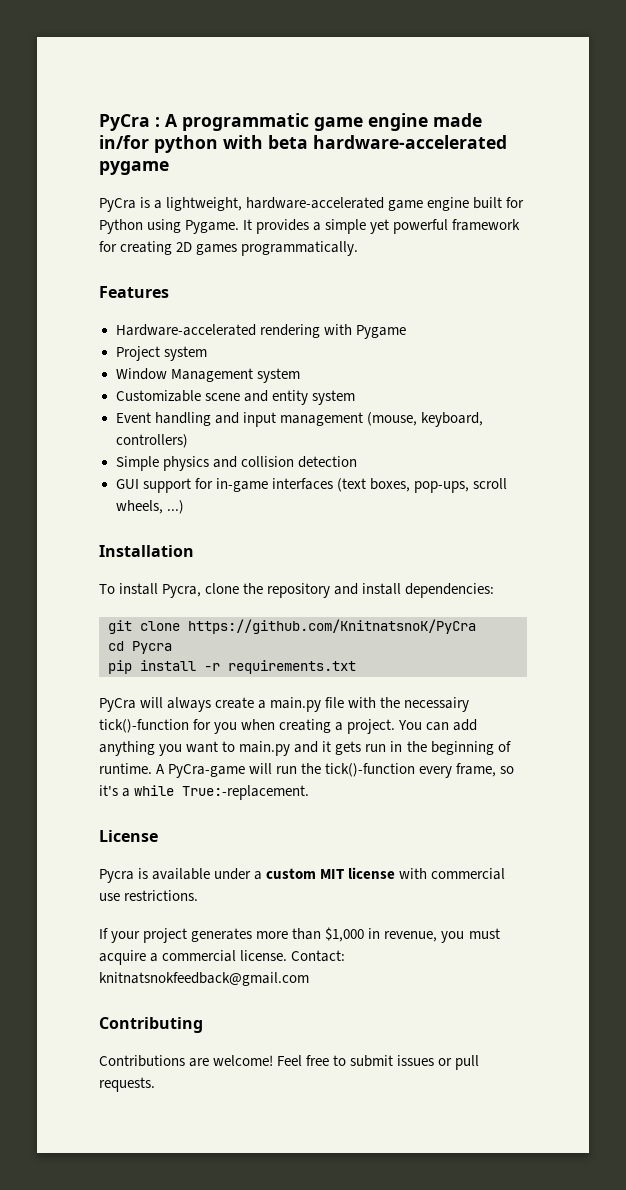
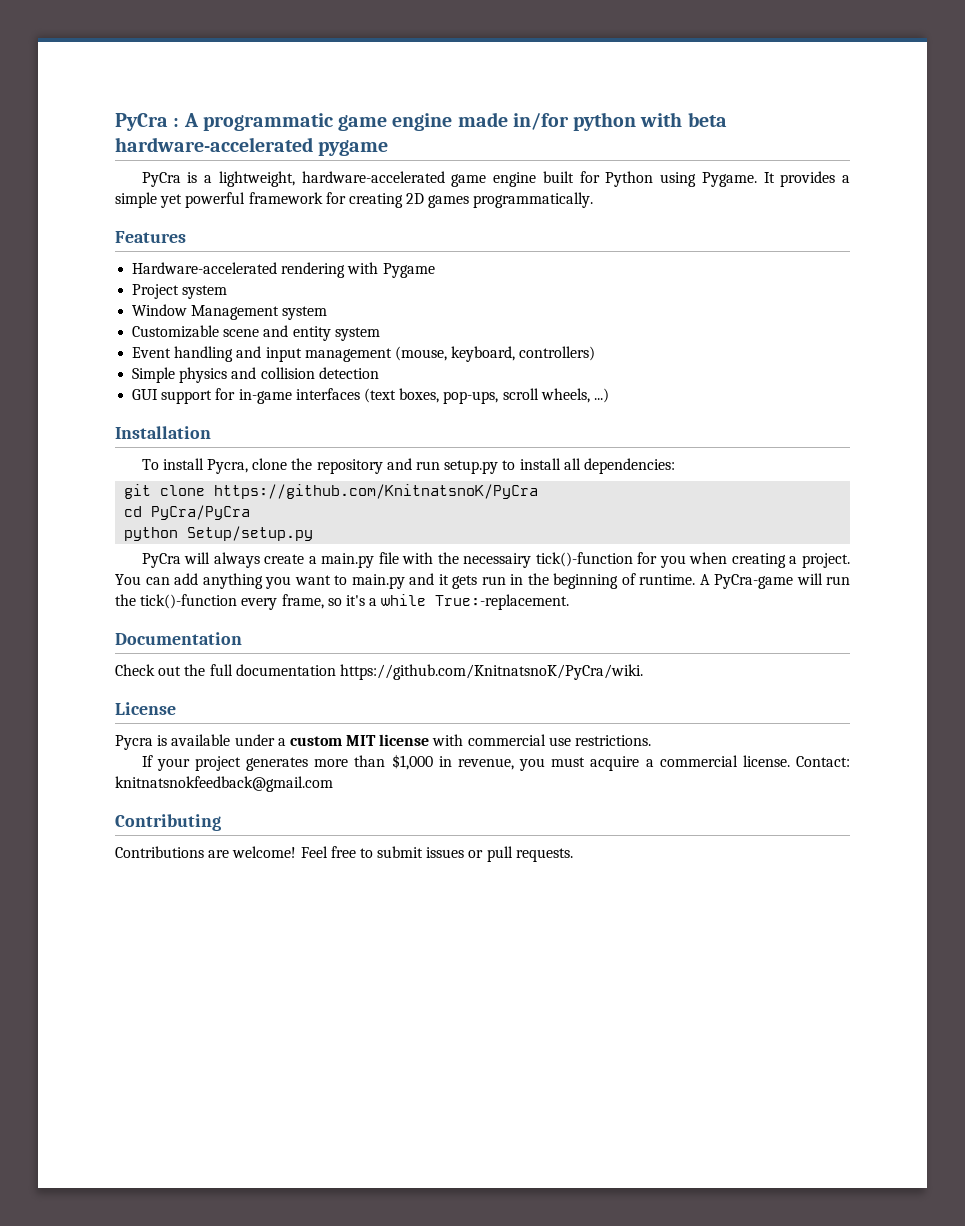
[362,583,402,595] install -> [415,458,581,474] run setup.py to install all
[132,641,172,654] [108,660,356,674] Pycra // pip install -r requirements.txt -> [151,505,251,520] [124,526,314,541] PyCra/PyCra // python Setup/setup.py
(310, 792) none -> [115,632,242,645] [115,664,643,680] // Documentation // Check out the full documentation https://github.com/KnitnatsnoK/PyCra/wiki.

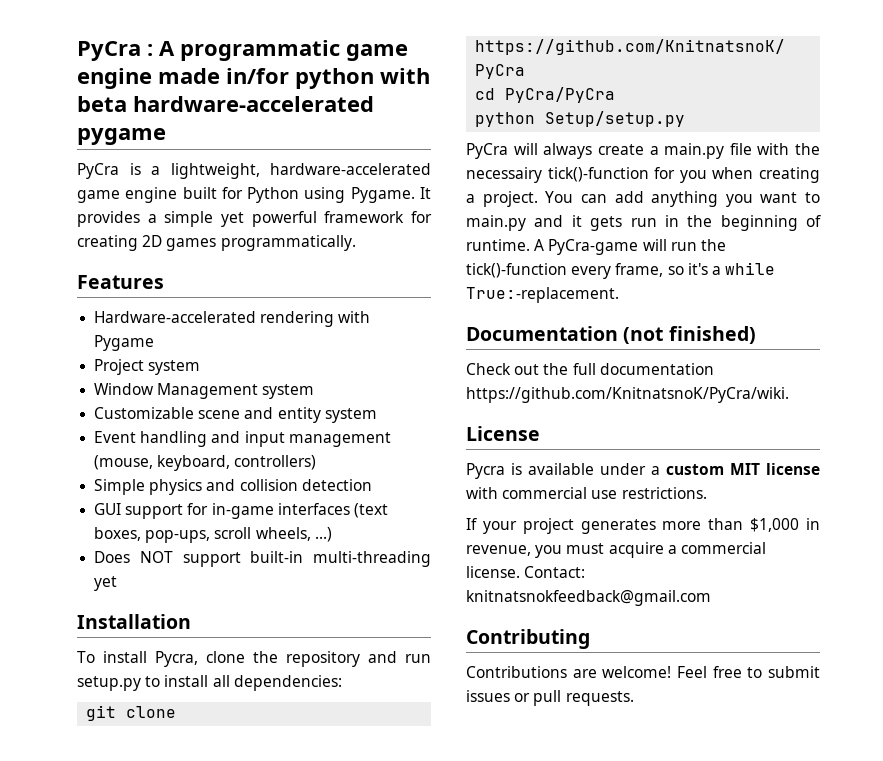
(609, 395) none -> [94,551,431,567] [94,576,118,591] // Does NOT support built-in multi-threading yet
(242, 638) none -> [623,326,756,344] (not finished)

